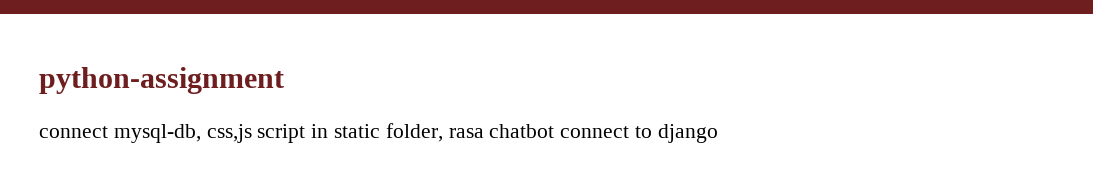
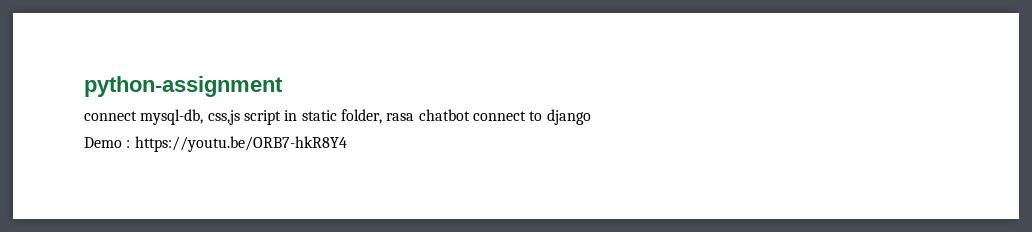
(718, 133) none -> [84,136,347,152] // Demo : https://youtu.be/ORB7-hkR8Y4

